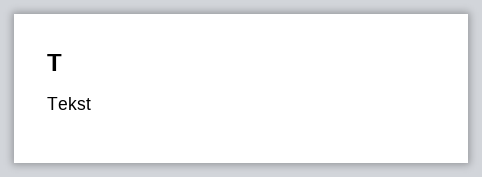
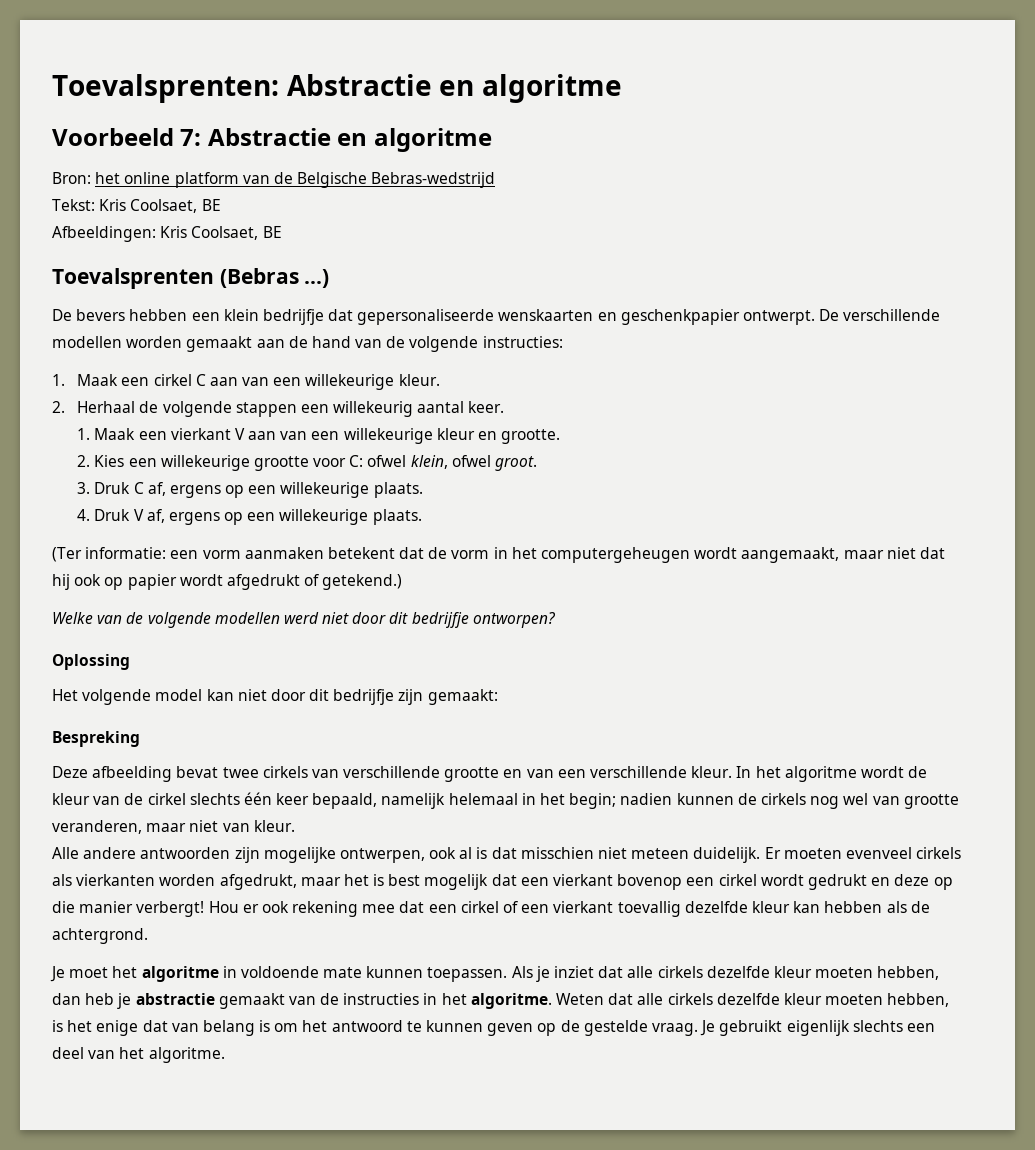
[47,54,62,71] [47,97,91,110] T // Tekst -> [52,74,622,103] [52,128,492,152] [52,172,496,188] [52,199,221,213] [52,226,282,242] [52,268,330,289] [52,309,941,325] [52,336,563,352] [52,374,440,390] [52,401,505,417] [77,428,561,444] [77,455,538,471] [77,482,423,498] [77,509,422,525] [52,547,945,563] [52,574,403,590] [52,612,556,628] [52,654,130,670] [52,689,498,705] [52,731,140,747] [52,766,928,782] [52,792,959,809] [52,820,295,834] [52,847,962,863] [52,874,953,890] [52,901,930,917] [52,928,148,944] [50,966,940,982] [52,993,950,1009] [52,1020,935,1036] [52,1047,225,1063] Toevalsprenten: Abstractie en algoritme // Voorbeeld 7: Abstractie en algoritme // Bron: het online platform van de Belgische Bebras-wedstrijd // Tekst: Kris Coolsaet, BE // Afbeeldingen: Kris Coolsaet, BE // Toevalsprenten (Bebras ...) // De bevers hebben een klein bedrijfje dat gepersonaliseerde wenskaarten en geschenkpapier ontwerpt. De verschillende modellen worden gemaakt aan de hand van de volgende instructies: // 1. Maak een cirkel C aan van een willekeurige kleur. // 2. Herhaal de volgende stappen een willekeurig aantal keer. // 1. Maak een vierkant V aan van een willekeurige kleur en grootte. // 2. Kies een willekeurige grootte voor C: ofwel klein, ofwel groot. // 3. Druk C af, ergens op een willekeurige plaats. // 4. Druk V af, ergens op een willekeurige plaats. // (Ter informatie: een vorm aanmaken betekent dat de vorm in het computergeheugen wordt aangemaakt, maar niet dat hij ook op papier wordt afgedrukt of getekend.) // Welke van de volgende modellen werd niet door dit bedrijfje ontworpen? // Oplossing // Het volgende model kan niet door dit bedrijfje zijn gemaakt: // Bespreking // Deze afbeelding bevat twee cirkels van verschillende grootte en van een verschillende kleur. In het algoritme wordt de kleur van de cirkel slechts één keer bepaald, namelijk helemaal in het begin; nadien kunnen de cirkels nog wel van grootte veranderen, maar niet van kleur. // Alle andere antwoorden zijn mogelijke ontwerpen, ook al is dat misschien niet meteen duidelijk. Er moeten evenveel cirkels als vierkanten worden afgedrukt, maar het is best mogelijk dat een vierkant bovenop een cirkel wordt gedrukt en deze op die manier verbergt! Hou er ook rekening mee dat een cirkel of een vierkant toevallig dezelfde kleur kan hebben als de achtergrond. // Je moet het algoritme in voldoende mate kunnen toepassen. Als je inziet dat alle cirkels dezelfde kleur moeten hebben, dan heb je abstractie gemaakt van de instructies in het algoritme. Weten dat alle cirkels dezelfde kleur moeten hebben, is het enige dat van belang is om het antwoord te kunnen geven op de gestelde vraag. Je gebruikt eigenlijk slechts een deel van het algoritme.

